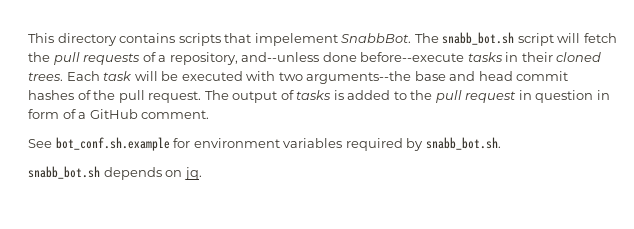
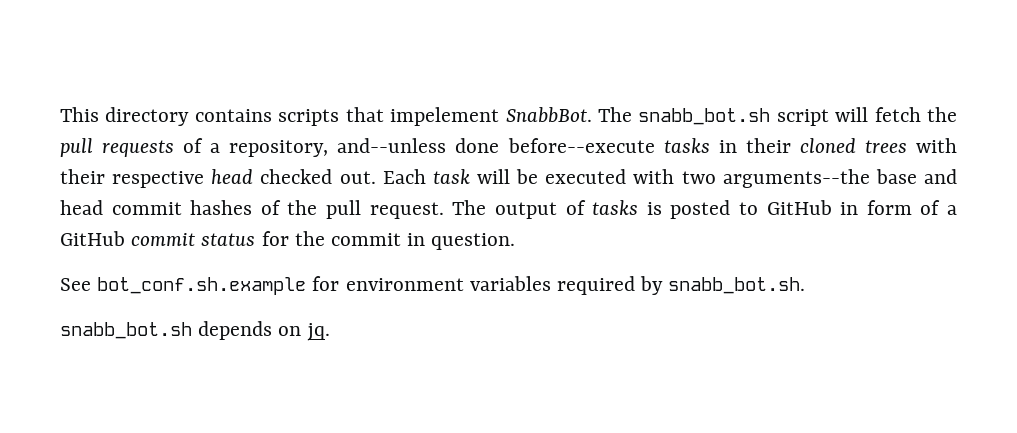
[28,72,63,81] trees. -> [864,138,958,153] [60,169,376,188] trees with their respective head checked out.
[347,90,594,103] added to the pull request in question -> [670,200,832,219] posted to GitHub
[141,110,210,119] comment. -> [131,231,516,250] commit status for the commit in question.

